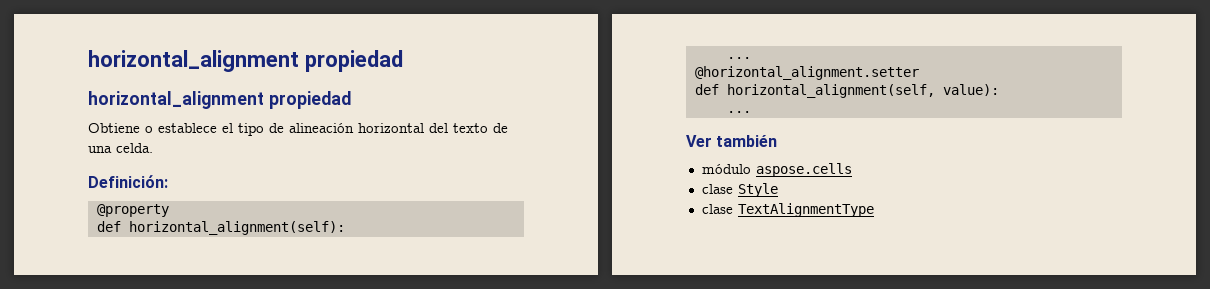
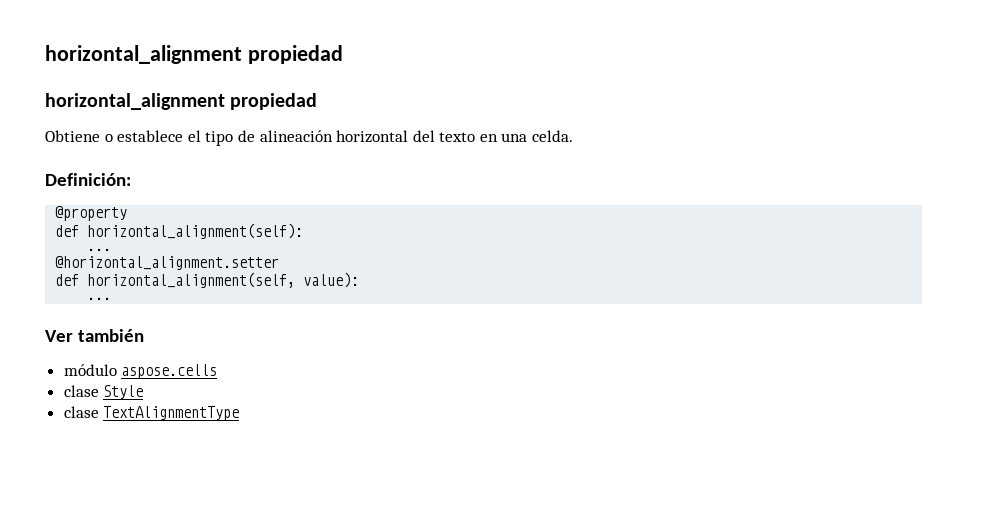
[493,123,508,133] de -> [479,134,498,142] en

